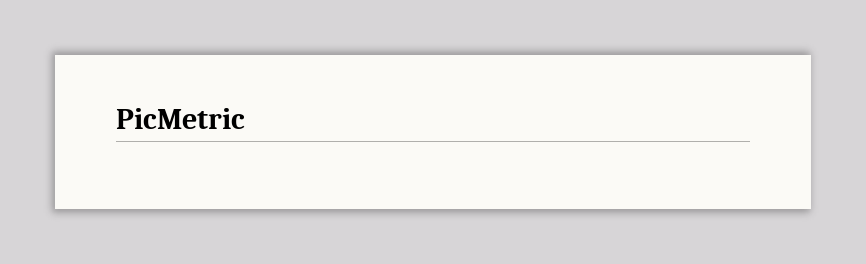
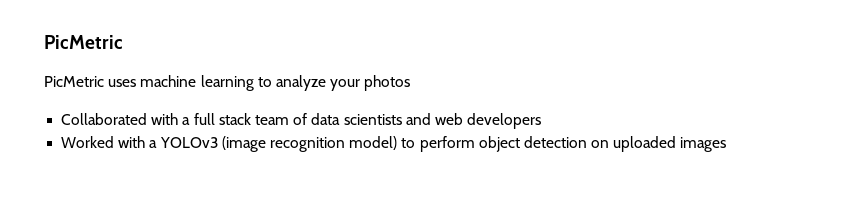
[116,108,245,129] PicMetric -> [44,35,123,49] [44,75,411,91] [61,113,542,129] [61,136,727,152] PicMetric // PicMetric uses machine learning to analyze your photos // Collaborated with a full stack team of data scientists and web developers // Worked with a YOLOv3 (image recognition model) to perform object detection on uploaded images

